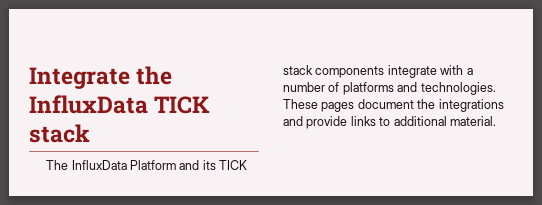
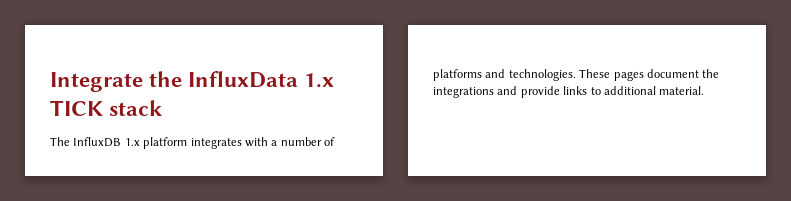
(148, 104) none -> [304,73,335,88] 1.x
[71,160,248,170] [283,65,437,78] InfluxData Platform and its TICK stack components integrate -> [73,137,242,149] InfluxDB 1.x platform integrates

